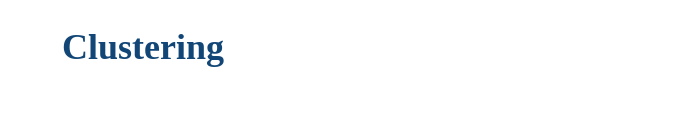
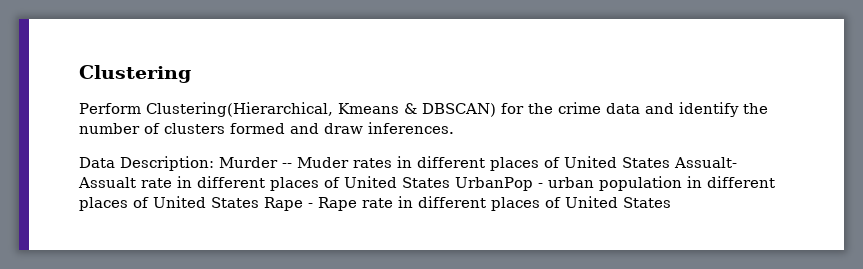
(224, 50) none -> [79,102,768,117] [79,122,454,134] [79,156,737,171] [78,176,775,191] [79,196,671,211] // Perform Clustering(Hierarchical, Kmeans & DBSCAN) for the crime data and identify the number of clusters formed and draw inferences. // Data Description: Murder -- Muder rates in different places of United States Assualt- Assualt rate in different places of United States UrbanPop - urban population in different places of United States Rape - Rape rate in different places of United States

